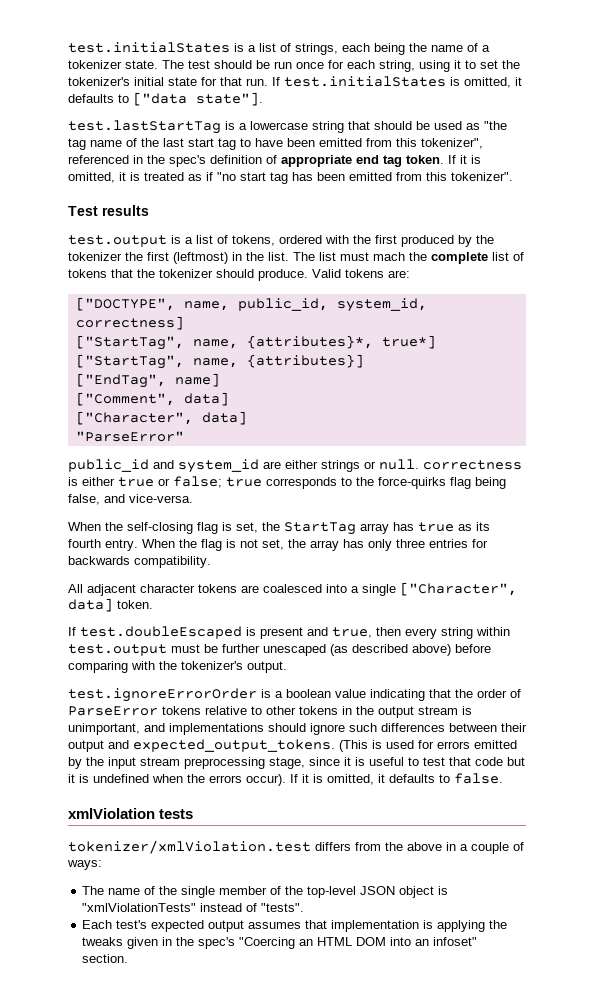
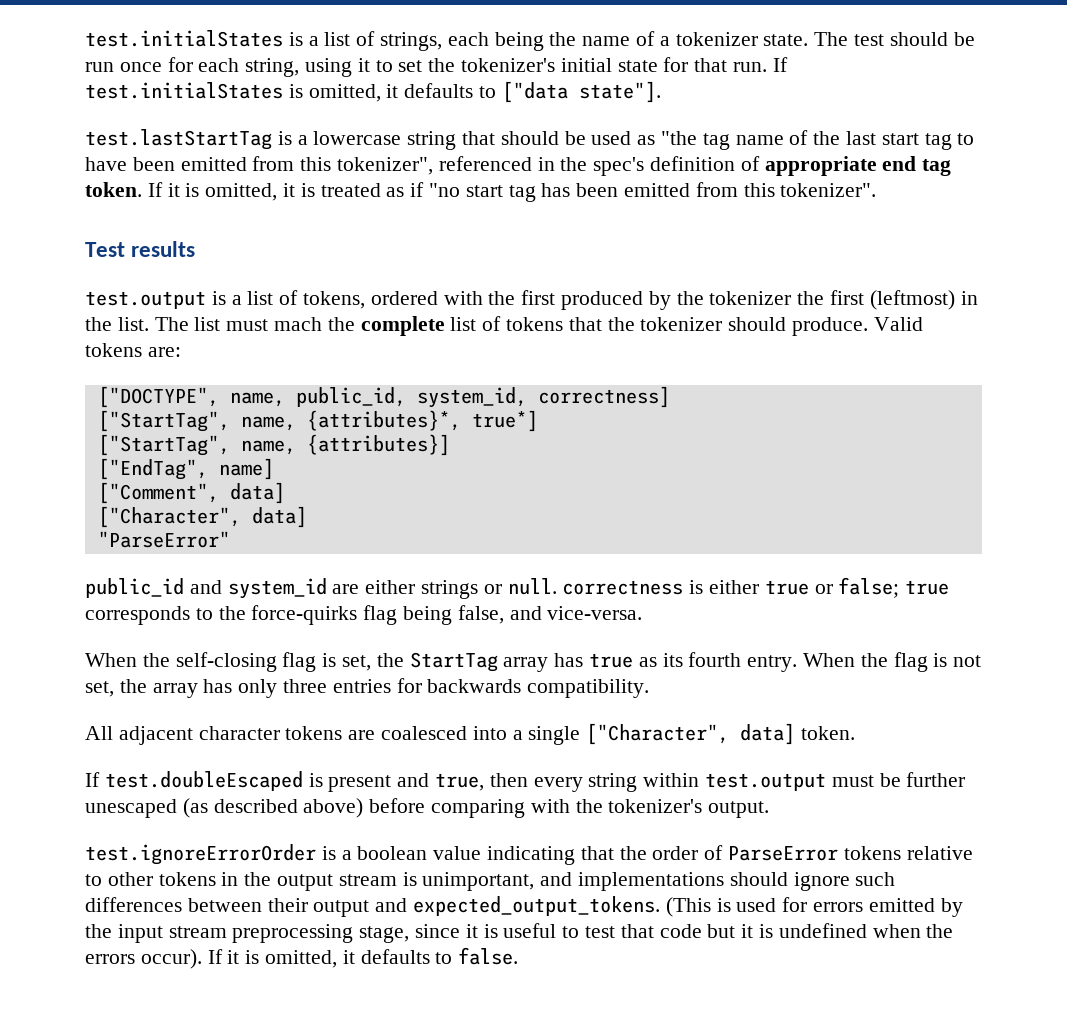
[68,808,194,819] [68,840,524,854] [67,860,102,870] [82,886,449,898] [82,903,305,912] [82,920,508,932] [82,937,478,949] [82,954,129,963] // xmlViolation tests // tokenizer/xmlViolation.test differs from the above in a couple of ways: // The name of the single member of the top-level JSON object is "xmlViolationTests" instead of "tests". // Each test's expected output assumes that implementation is applying the tweaks given in the spec's "Coercing an HTML DOM into an infoset" section. -> (519, 956) none

